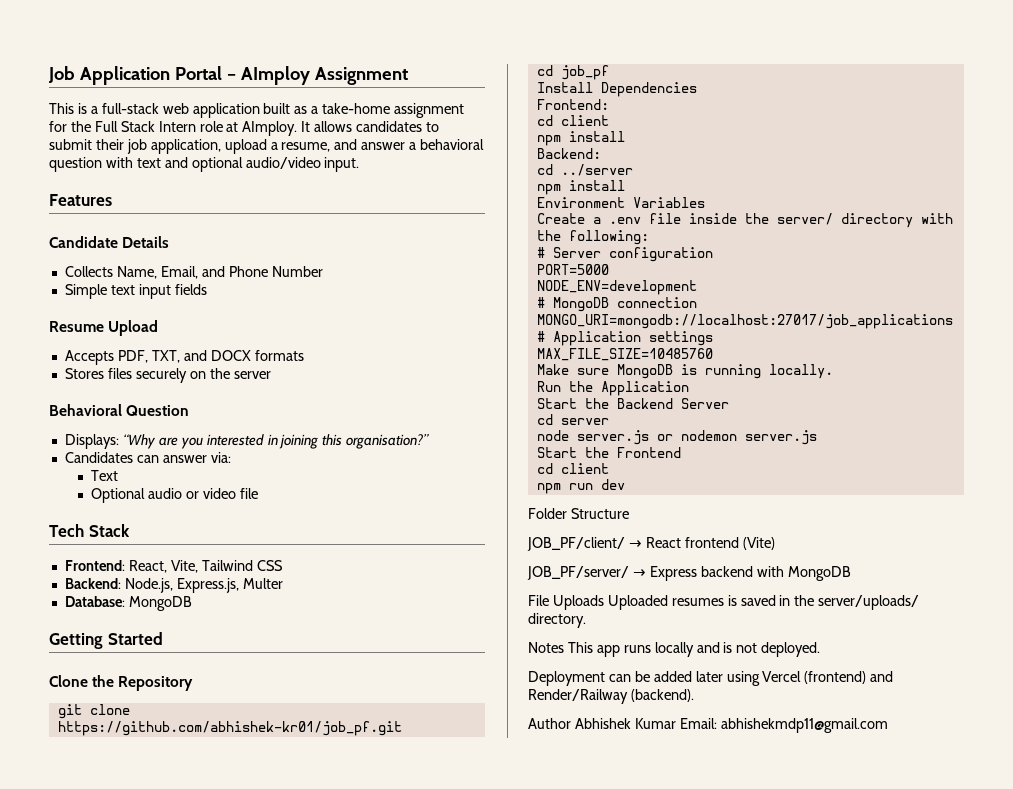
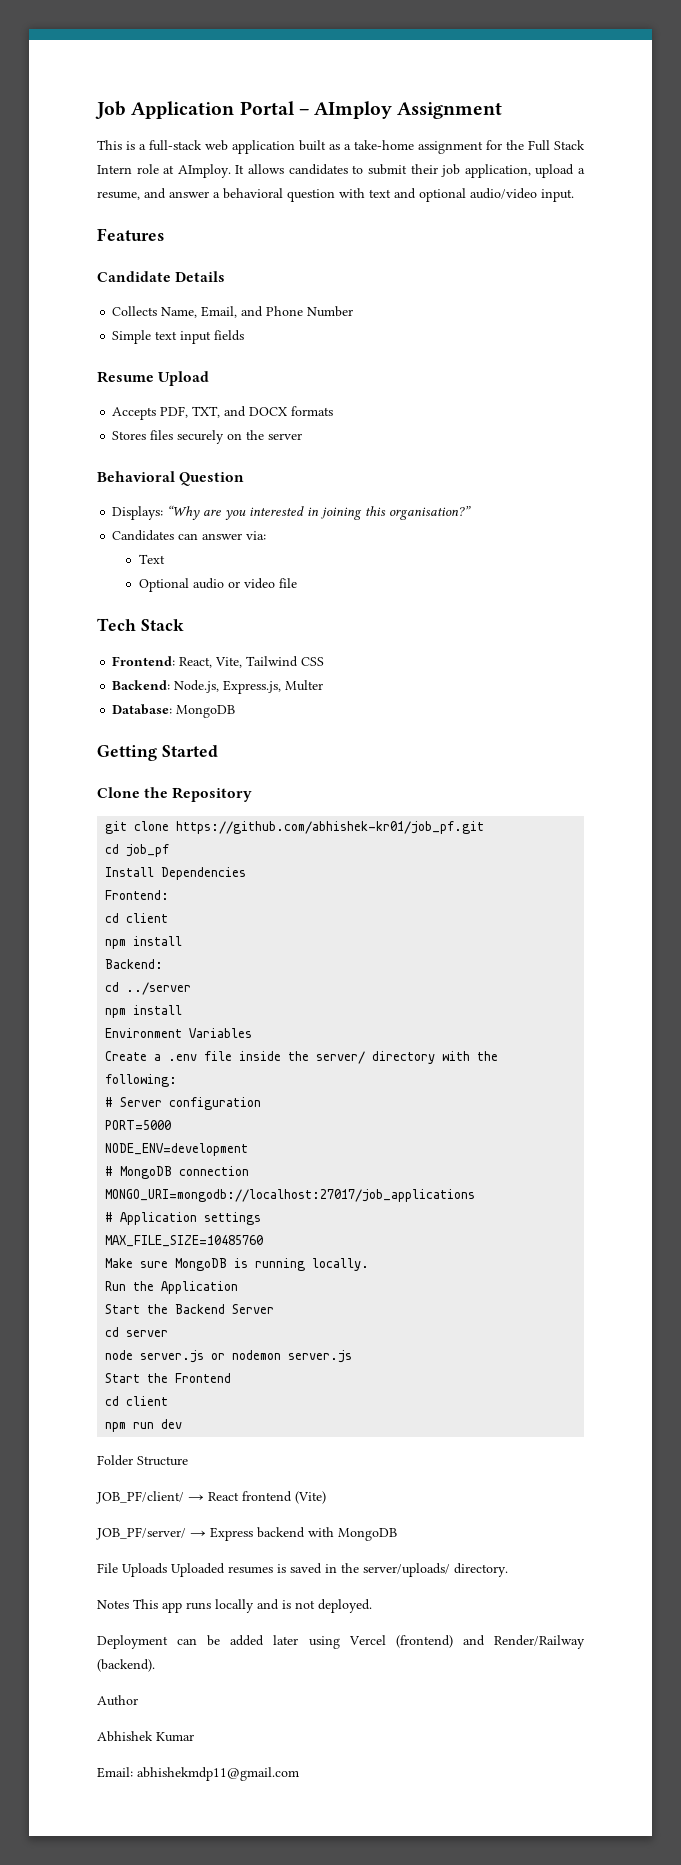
(571, 723) none -> (138, 1700) //
(676, 723) none -> (194, 1737) //

